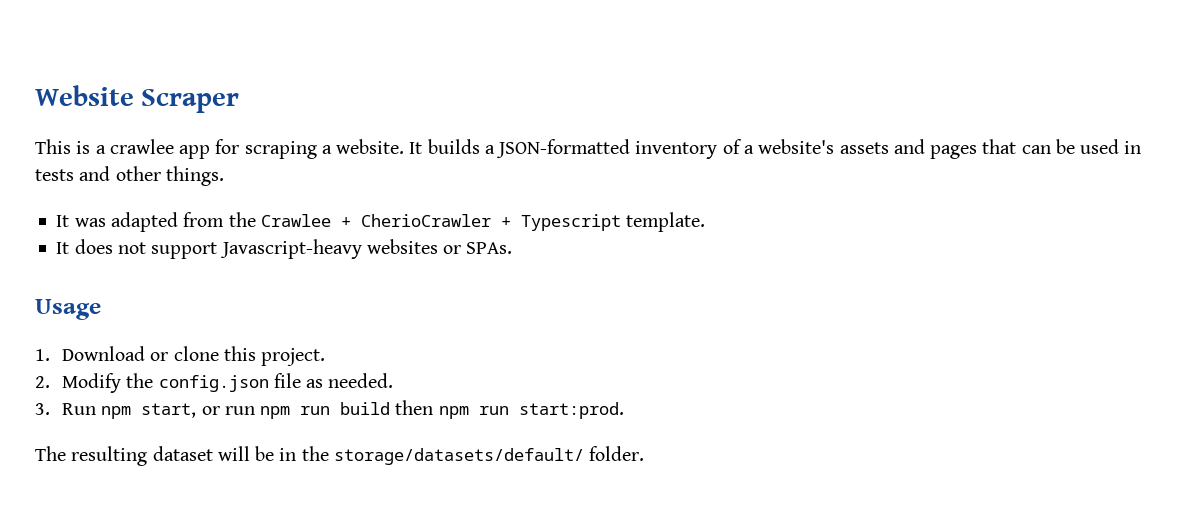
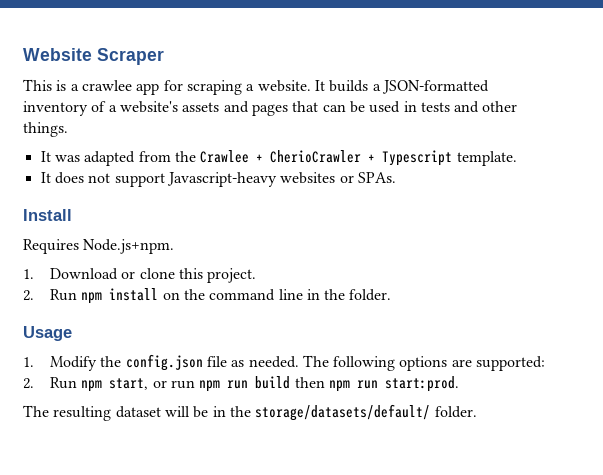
[35,299,101,320] Usage -> [23,209,72,221] [23,239,175,254] Install // Requires Node.js+npm.
(50, 382) none -> [49,288,392,304] [23,326,72,341] [23,357,34,367] Run npm install on the command line in the folder. // Usage // 1.
[35,403,50,415] // 3. -> [302,355,546,371] [23,378,34,389] The following options are supported: // 2.

